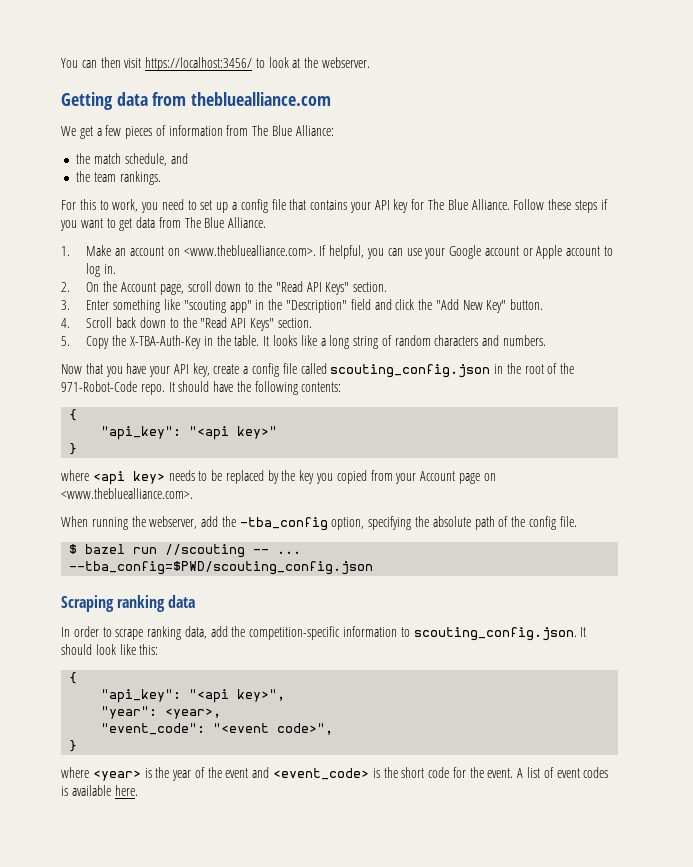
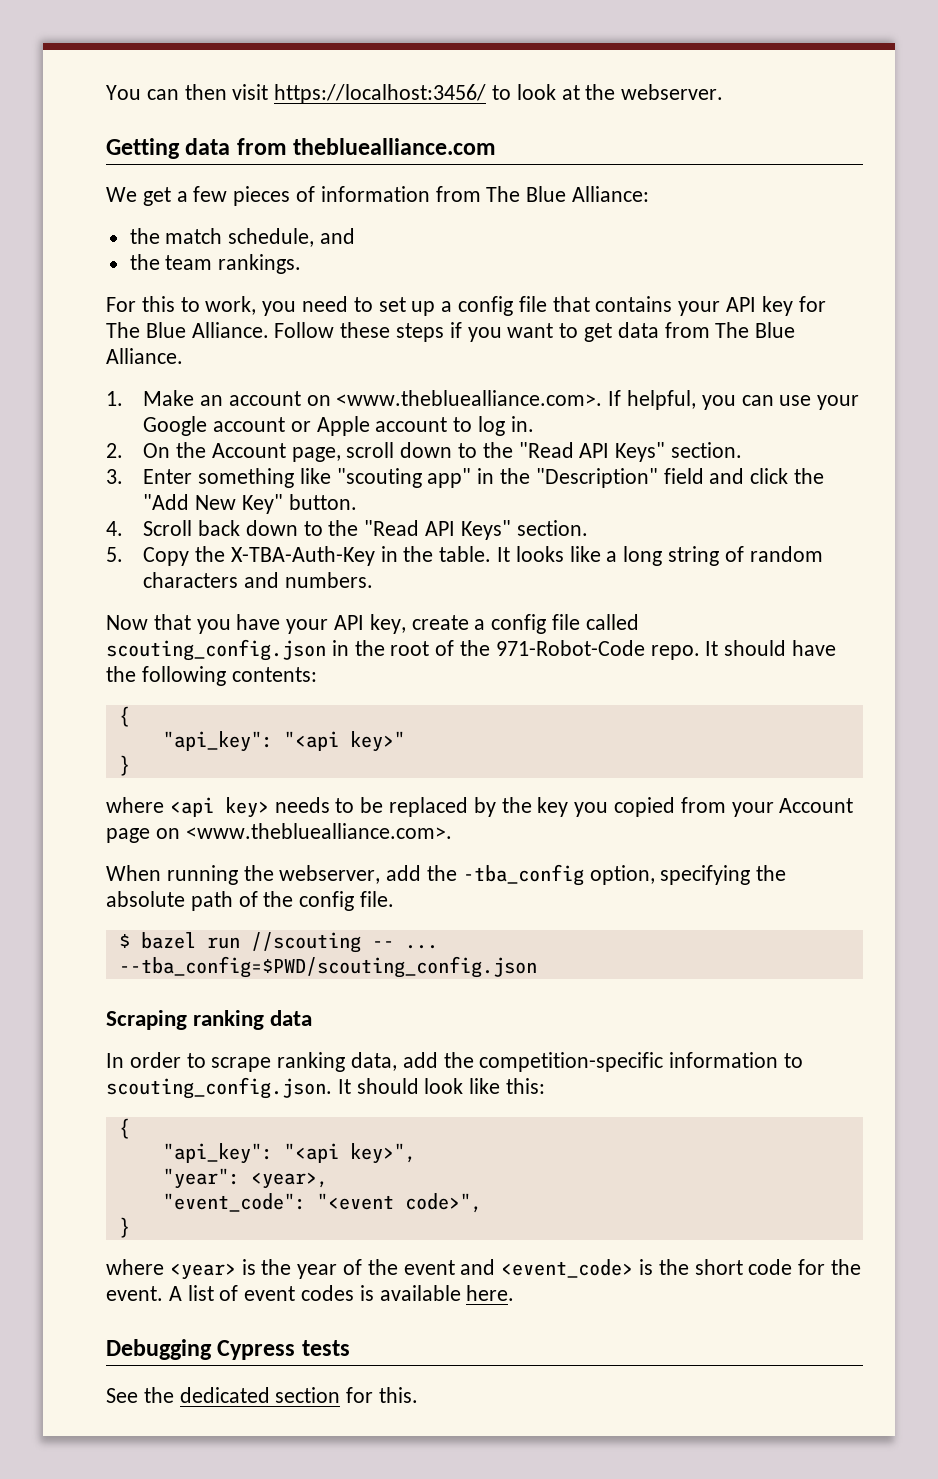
(138, 790) none -> [106,1339,350,1360] [106,1387,419,1403] // Debugging Cypress tests // See the dedicated section for this.

